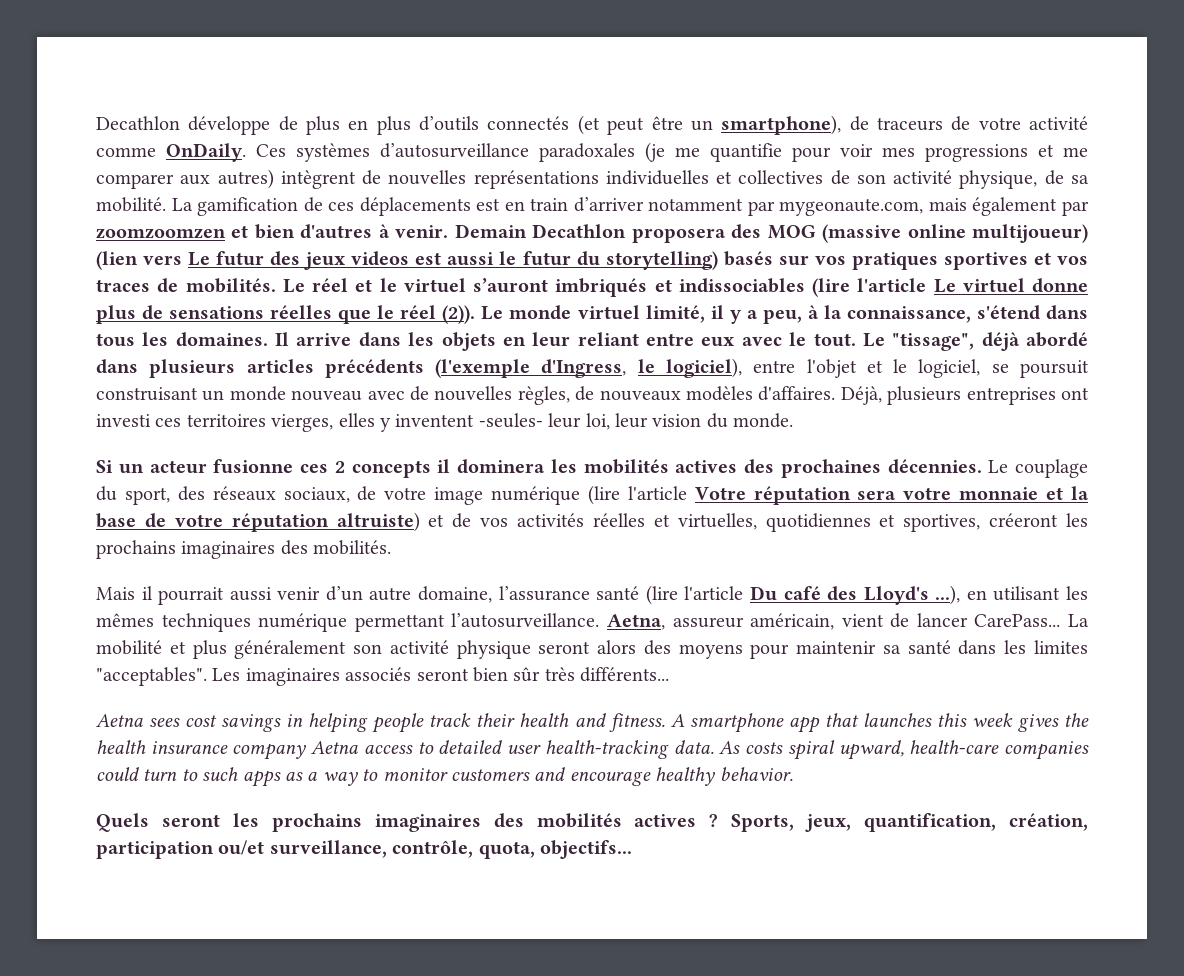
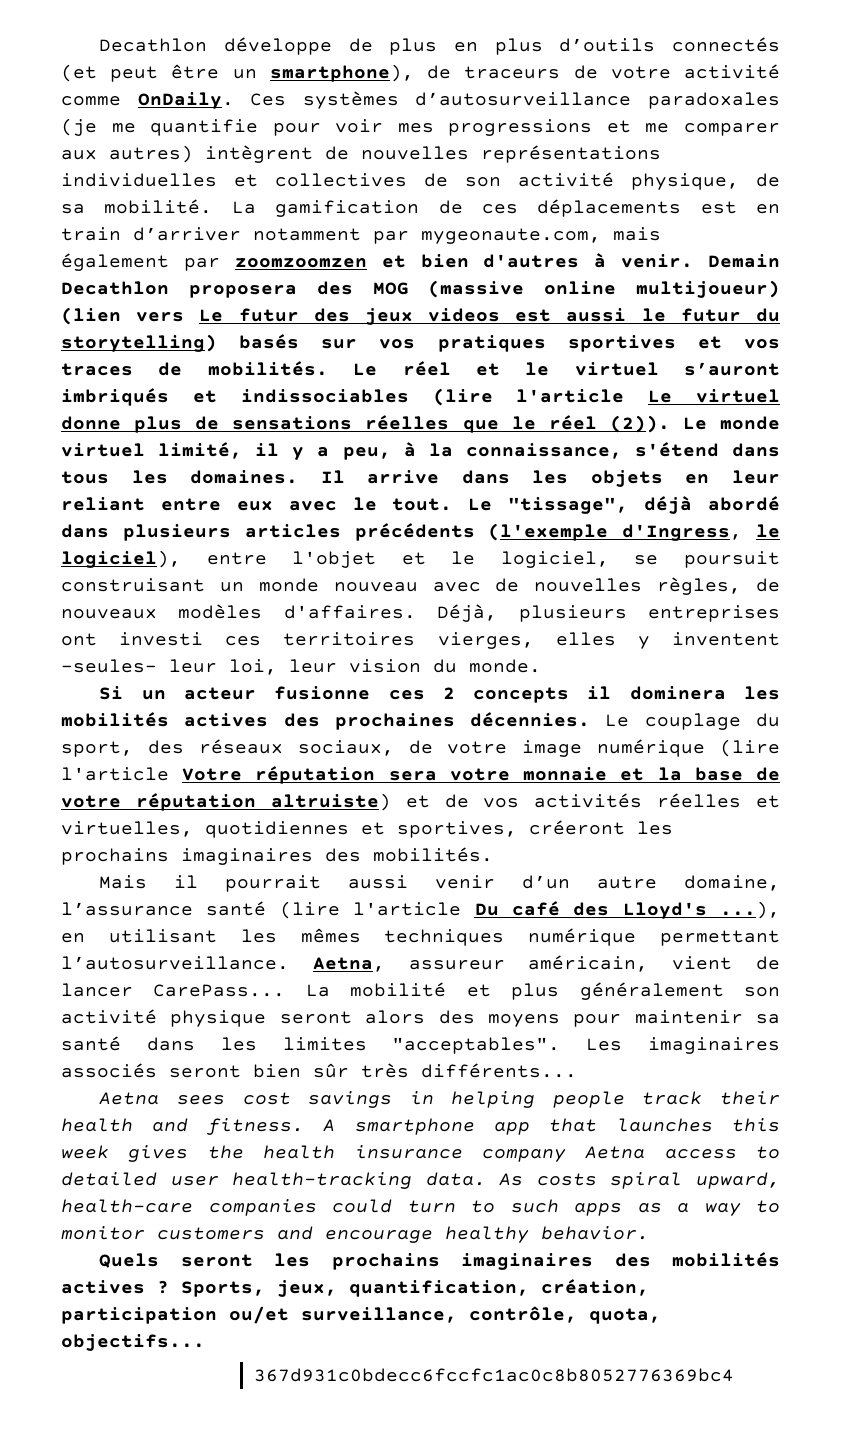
(632, 849) none -> [254,1368,735,1382] // 367d931c0bdecc6fccfc1ac0c8b8052776369bc4

